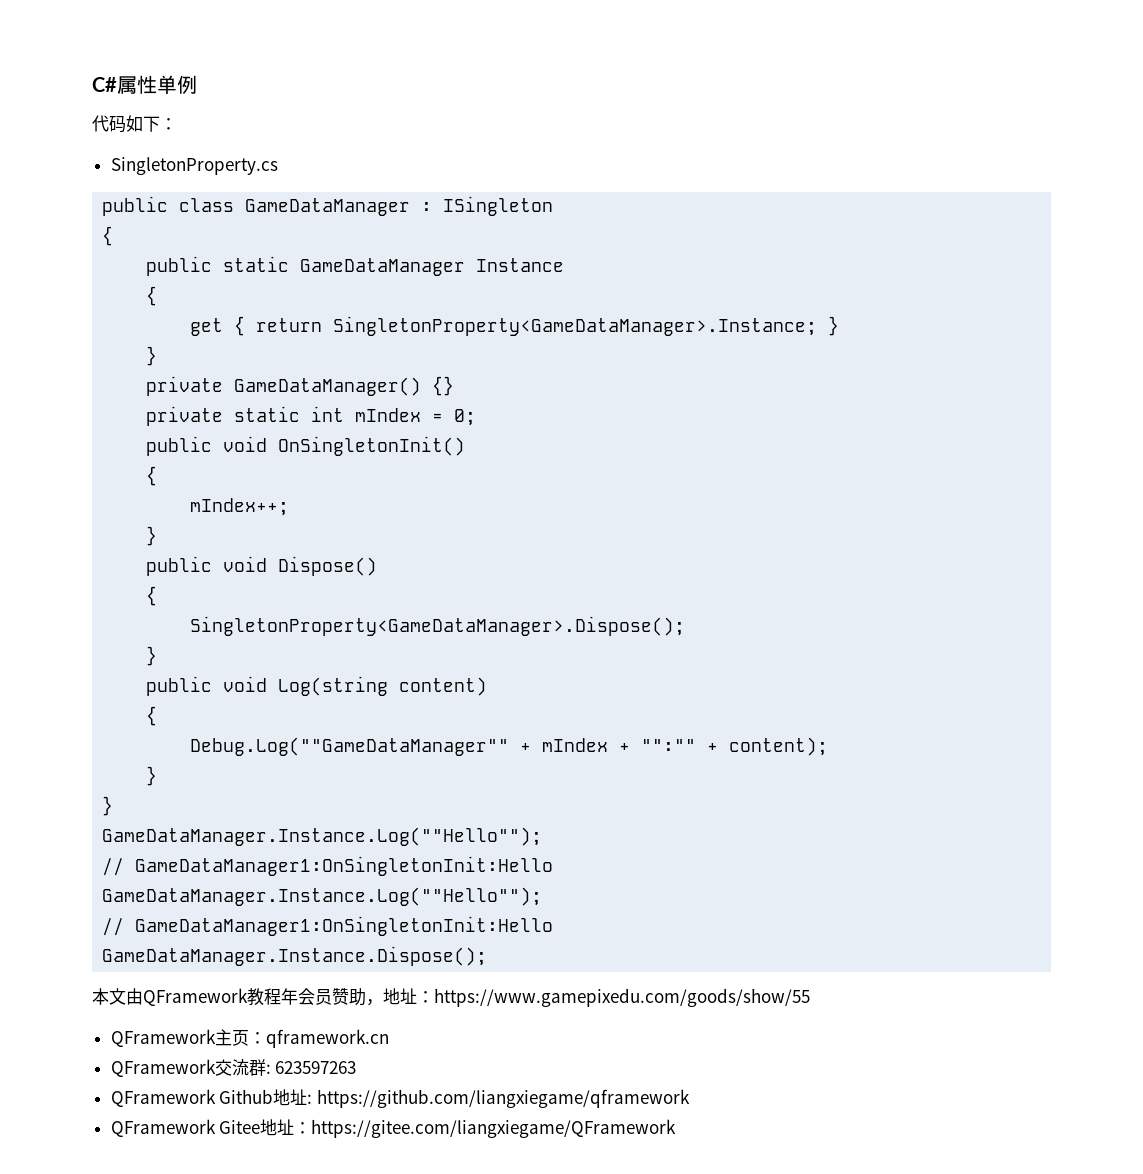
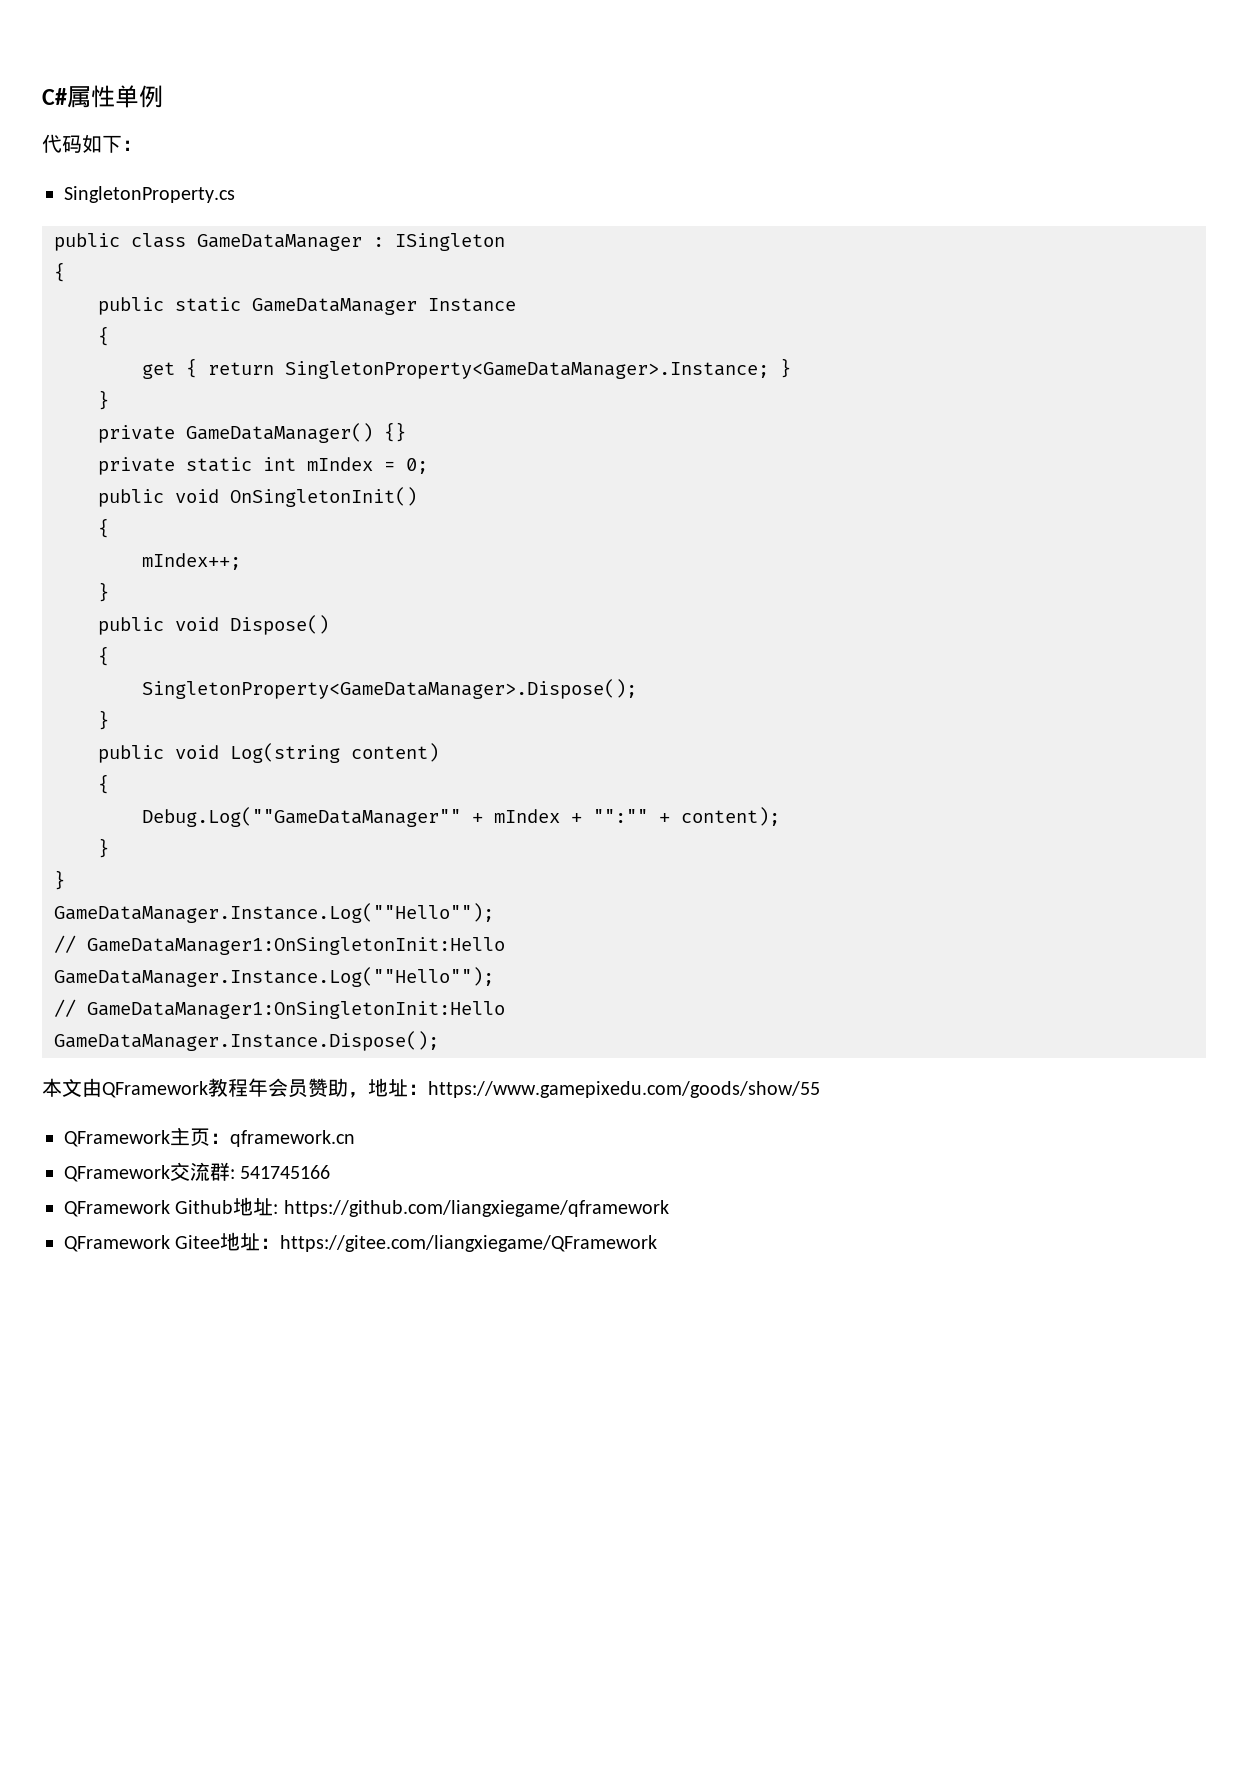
[275,1061,357,1074] 623597263 -> [240,1165,331,1179] 541745166

